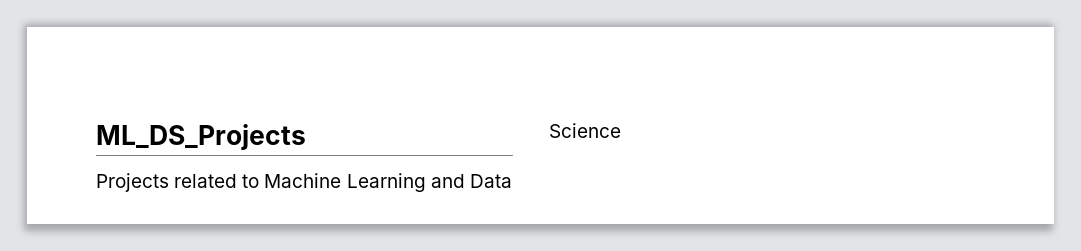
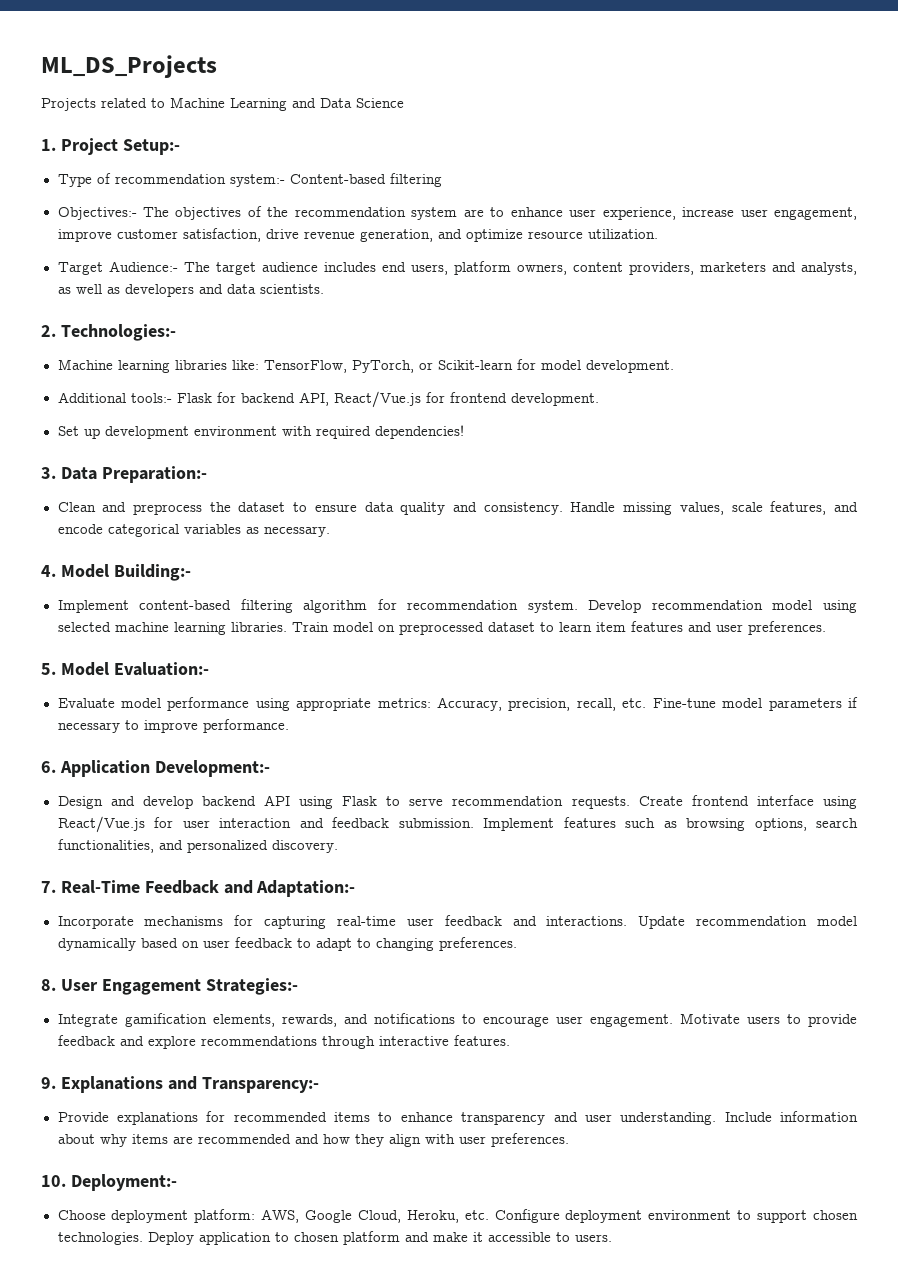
(621, 130) none -> [41,138,180,155] [57,173,442,187] [57,206,857,220] [57,228,658,242] [57,261,858,275] [57,284,324,297] [41,324,176,341] [57,359,674,373] [57,391,599,408] [57,425,464,439] [41,466,207,483] [57,501,858,515] [57,524,330,537] [41,564,191,581] [57,599,857,613] [57,621,826,635] [41,662,209,676] [57,697,858,711] [57,719,289,733] [41,760,270,777] [57,795,857,809] [57,816,858,833] [57,839,338,853] [41,880,356,897] [57,915,858,929] [57,937,517,951] [41,978,298,995] [57,1013,858,1027] [57,1035,510,1049] [41,1076,319,1093] [57,1111,858,1125] [57,1133,569,1147] [41,1174,177,1191] [57,1209,858,1223] [57,1231,612,1245] // 1. Project Setup:- // Type of recommendation system:- Content-based filtering // Objectives:- The objectives of the recommendation system are to enhance user experience, increase user engagement, improve customer satisfaction, drive revenue generation, and optimize resource utilization. // Target Audience:- The target audience includes end users, platform owners, content providers, marketers and analysts, as well as developers and data scientists. // 2. Technologies:- // Machine learning libraries like: TensorFlow, PyTorch, or Scikit-learn for model development. // Additional tools:- Flask for backend API, React/Vue.js for frontend development. // Set up development environment with required dependencies! // 3. Data Preparation:- // Clean and preprocess the dataset to ensure data quality and consistency. Handle missing values, scale features, and encode categorical variables as necessary. // 4. Model Building:- // Implement content-based filtering algorithm for recommendation system. Develop recommendation model using selected machine learning libraries. Train model on preprocessed dataset to learn item features and user preferences. // 5. Model Evaluation:- // Evaluate model performance using appropriate metrics: Accuracy, precision, recall, etc. Fine-tune model parameters if necessary to improve performance. // 6. Application Development:- // Design and develop backend API using Flask to serve recommendation requests. Create frontend interface using React/Vue.js for user interaction and feedback submission. Implement features such as browsing options, search functionalities, and personalized discovery. // 7. Real-Time Feedback and Adaptation:- // Incorporate mechanisms for capturing real-time user feedback and interactions. Update recommendation model dynamically based on user feedback to adapt to changing preferences. // 8. User Engagement Strategies:- // Integrate gamification elements, rewards, and notifications to encourage user engagement. Motivate users to provide feedback and explore recommendations through interactive features. // 9. Explanations and Transparency:- // Provide explanations for recommended items to enhance transparency and user understanding. Include information about why items are recommended and how they align with user preferences. // 10. Deployment:- // Choose deployment platform: AWS, Google Cloud, Heroku, etc. Configure deployment environment to support chosen technologies. Deploy application to chosen platform and make it accessible to users.

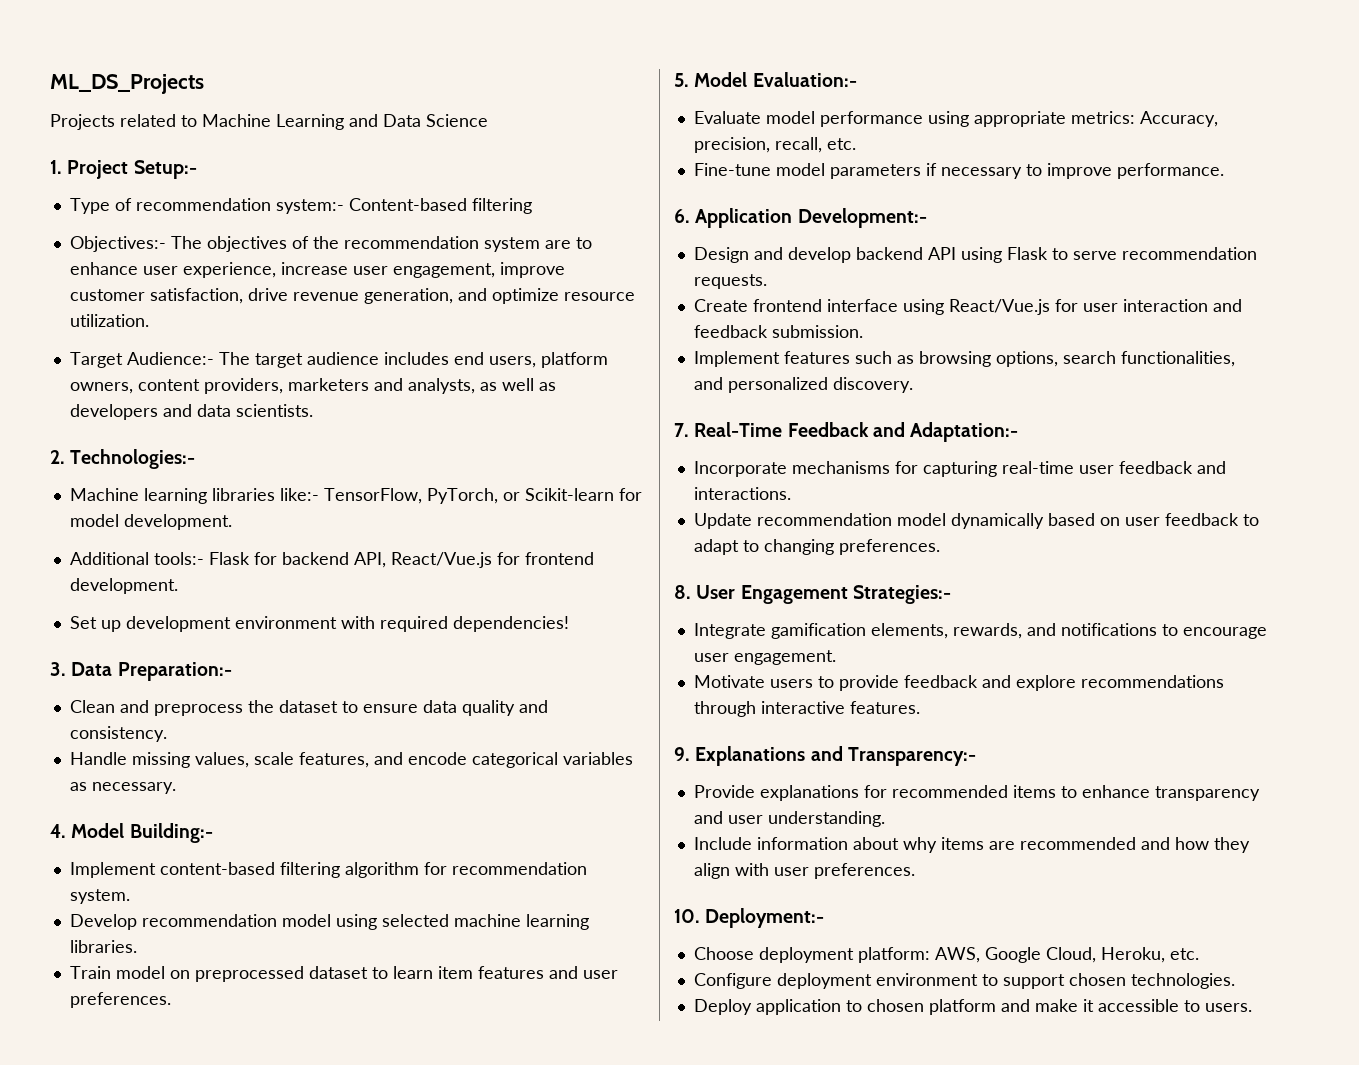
[231,360,259,370] like: -> [279,488,319,501] like:-
(563, 508) none -> (167, 734) //
(578, 606) none -> (130, 896) //
(287, 627) none -> (137, 946) //
(647, 703) none -> (856, 144) //
(630, 802) none -> (767, 281) //
(474, 823) none -> (863, 331) //
(628, 921) none -> (791, 493) //
(673, 1020) none -> (836, 657) //
(717, 1118) none -> (885, 819) //
(489, 1215) none -> (1199, 954) //
(143, 1238) none -> (1235, 981) //

